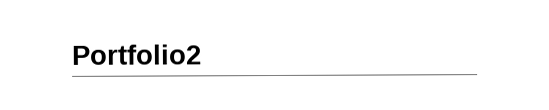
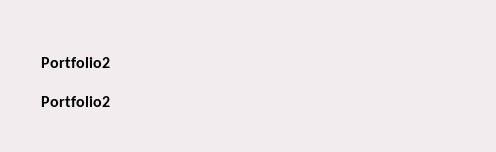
[71,44,202,65] Portfolio2 -> [41,57,110,68] [41,96,110,107] Portfolio2 // Portfolio2

